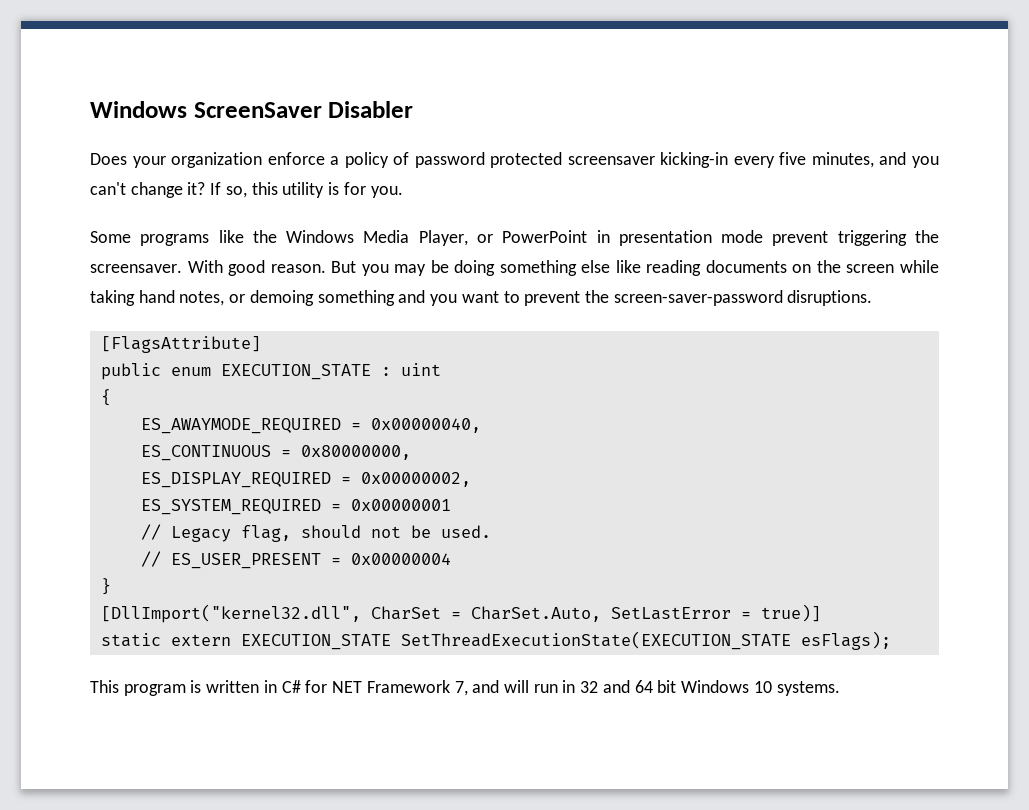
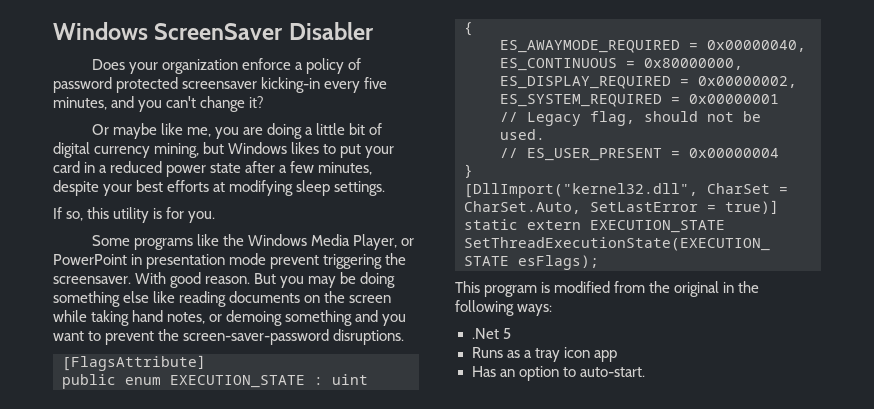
(206, 188) none -> [91,123,383,139] [53,142,395,158] [53,161,373,177] [53,180,386,196] // Or maybe like me, you are doing a little bit of digital currency mining, but Windows likes to put your card in a reduced power state after a few minutes, despite your best efforts at modifying sleep settings. //
[206,680,840,696] written in C# for NET Framework 7, and will run in 32 and 64 bit Windows 10 systems. -> [554,281,760,297] [455,300,553,316] [471,328,511,339] [471,347,617,362] [471,366,645,381] modified from the original in the following ways: // .Net 5 // Runs as a tray icon app // Has an option to auto-start.

